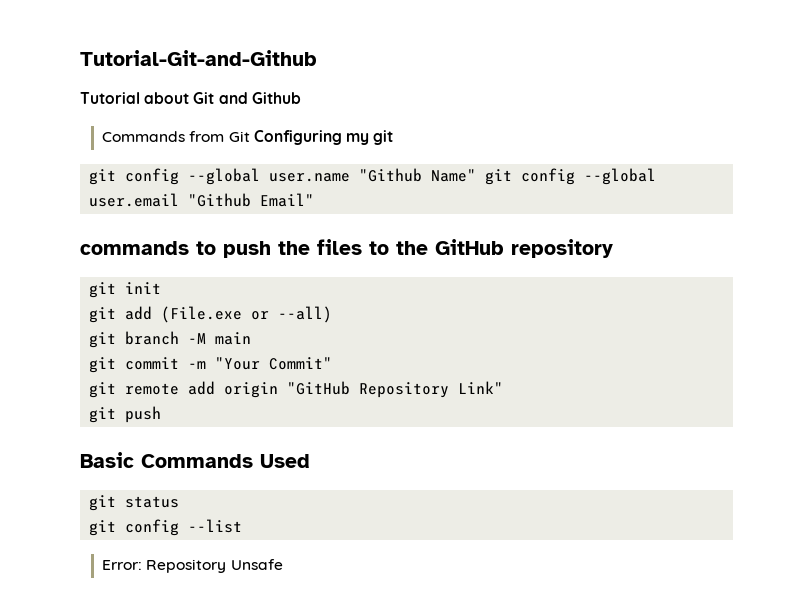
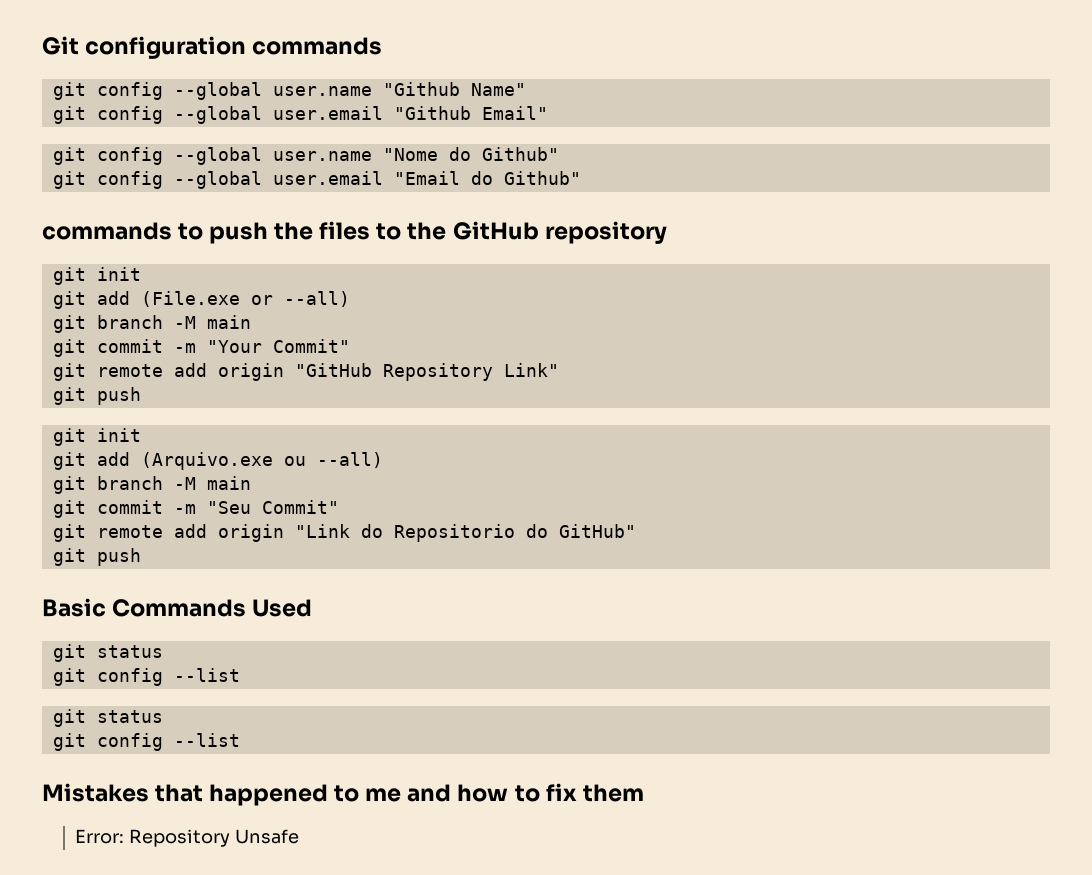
[80,50,317,66] [80,92,301,104] [102,130,394,145] Tutorial-Git-and-Github // Tutorial about Git and Github // Commands from Git Configuring my git -> [42,36,383,59] Git configuration commands
(477, 175) none -> (526, 89) //
(315, 200) none -> [52,147,559,165] [52,171,581,189] // git config --global user.name "Nome do Github" // git config --global user.email "Email do Github"
(162, 414) none -> [52,428,141,446] [52,452,383,470] [52,476,251,494] [52,500,339,518] [52,524,636,542] [52,548,141,566] // git init // git add (Arquivo.exe ou --all) // git branch -M main // git commit -m "Seu Commit" // git remote add origin "Link do Repositorio do GitHub" // git push
(243, 526) none -> [52,709,163,727] [52,733,240,751] [42,783,644,806] // git status // git config --list // Mistakes that happened to me and how to fix them

